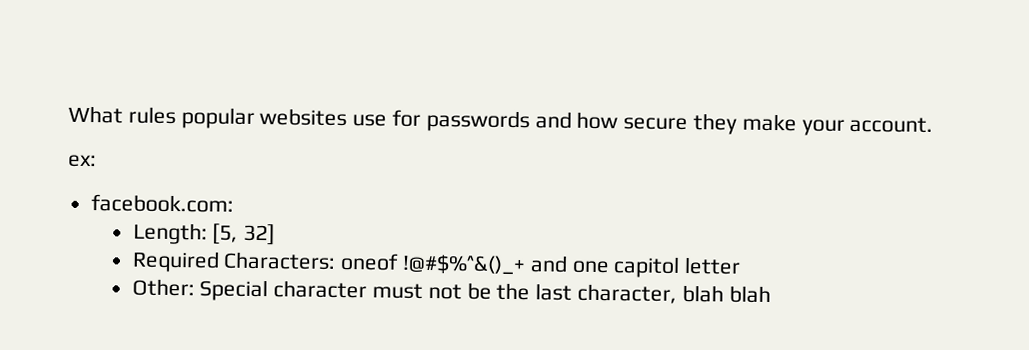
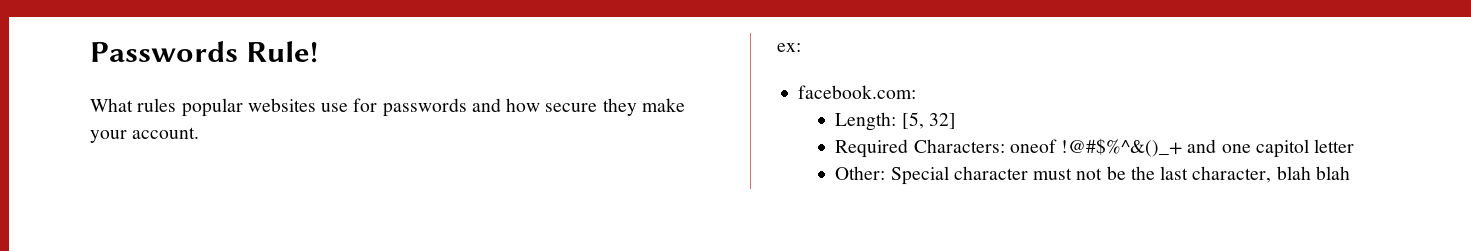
(68, 114) none -> [90,41,319,63] Passwords Rule! //

